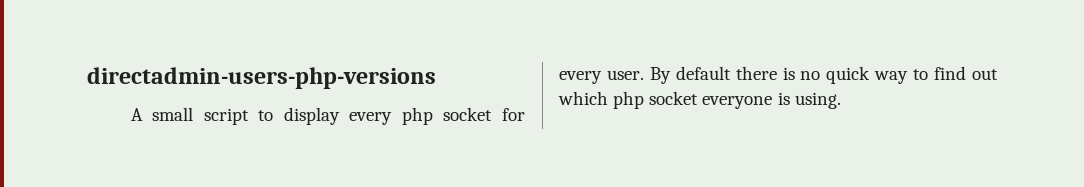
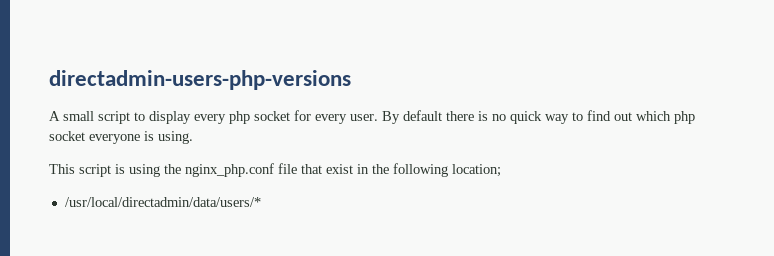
(841, 100) none -> [49,163,501,177] [64,197,261,207] // This script is using the nginx_php.conf file that exist in the following location; // /usr/local/directadmin/data/users/*

